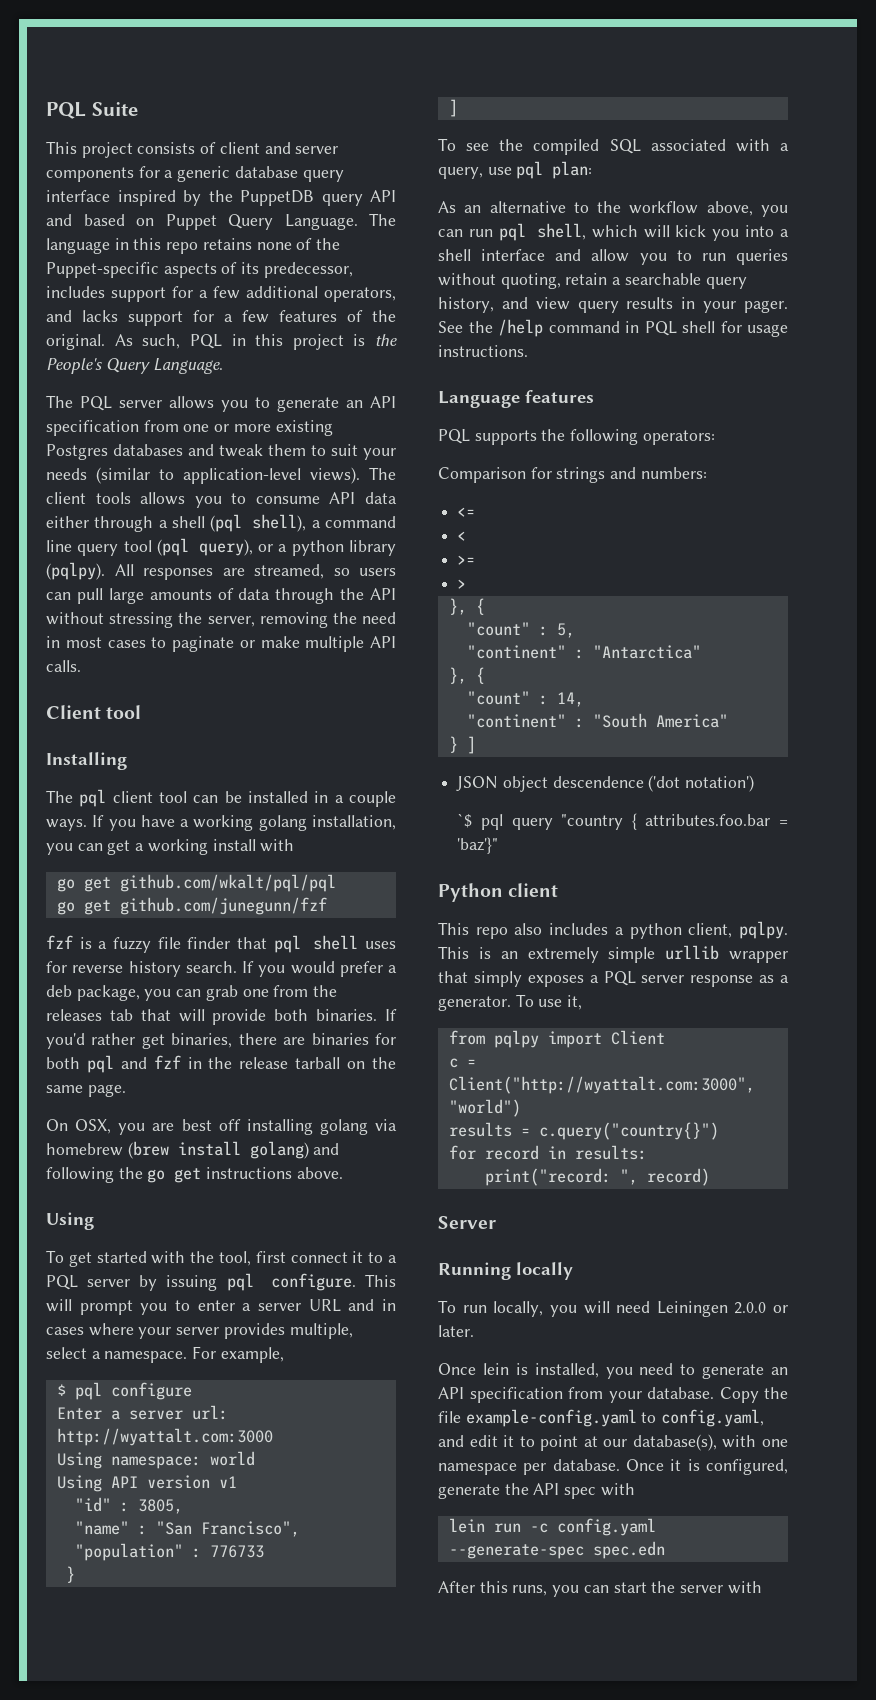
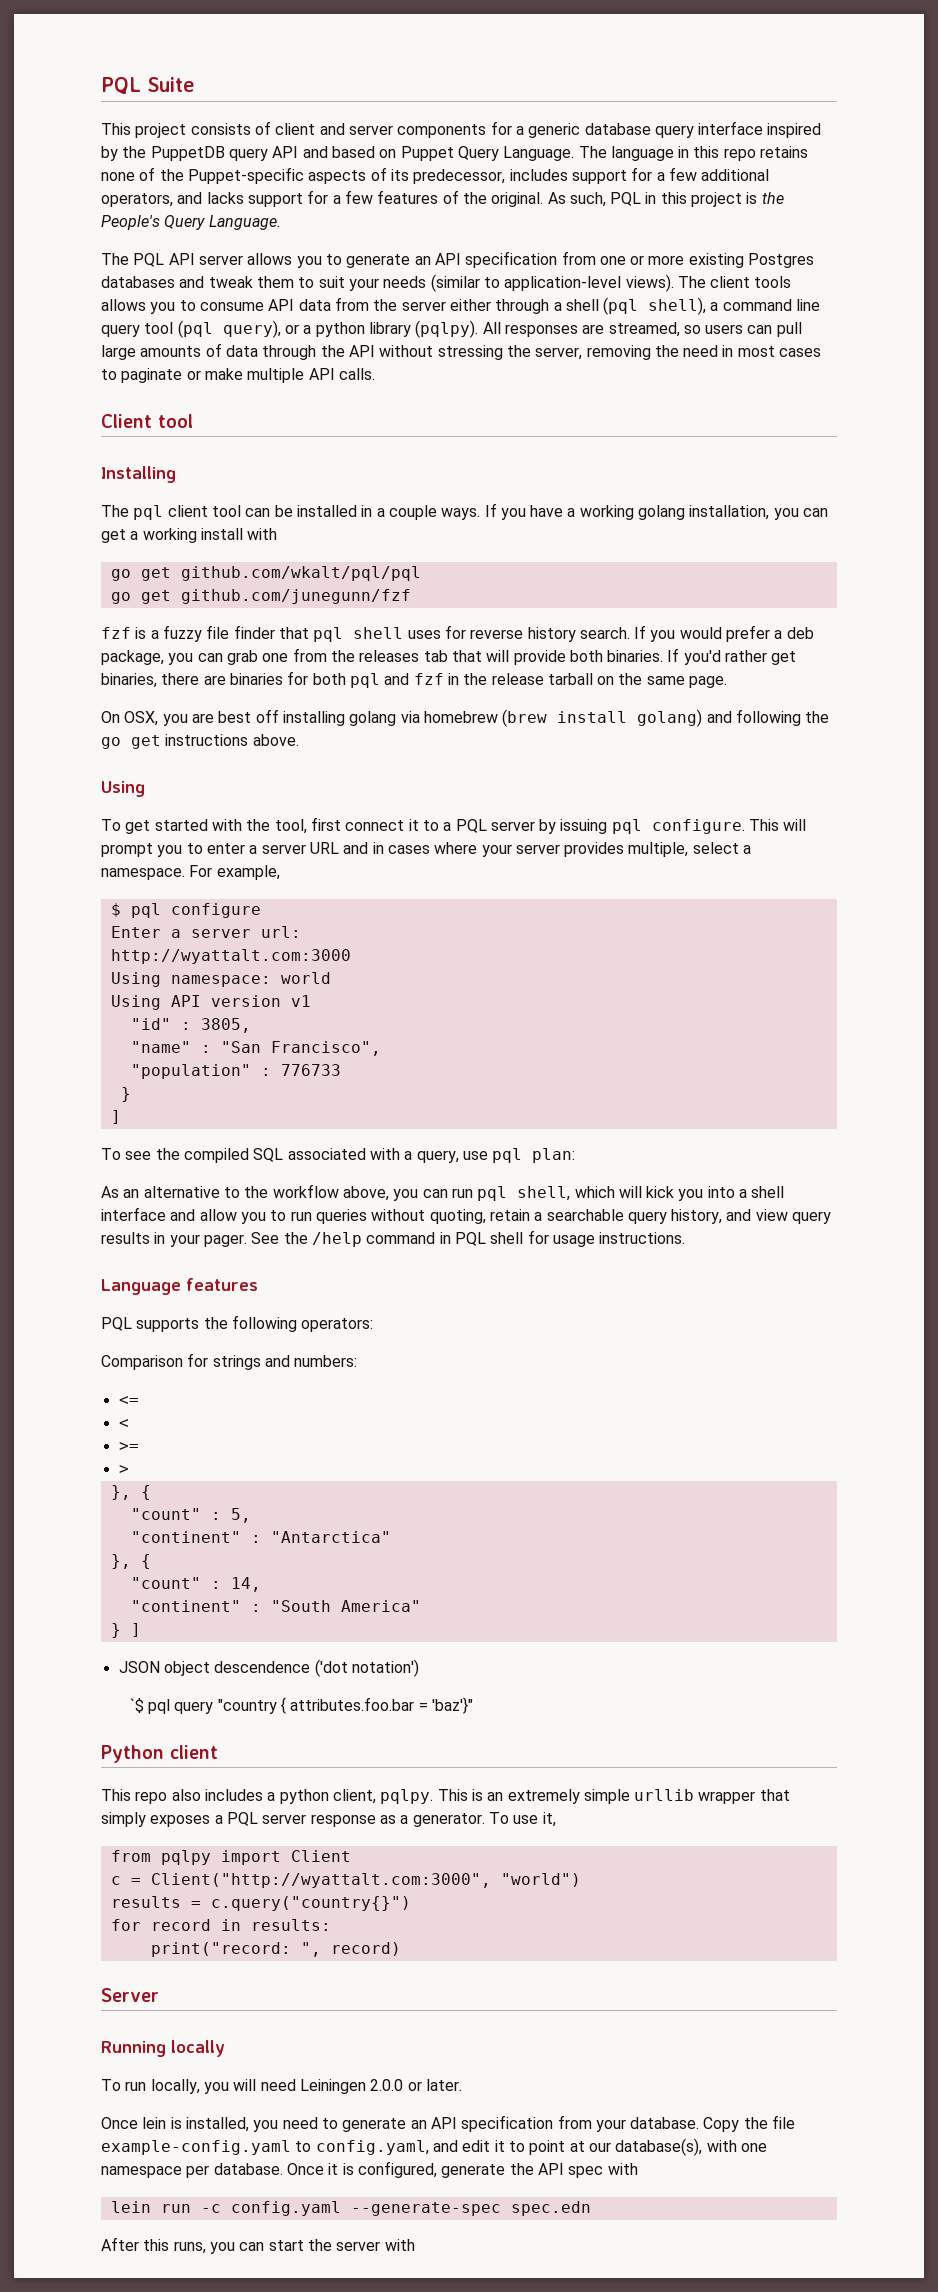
(112, 403) none -> [168,253,195,265] API
(397, 498) none -> [334,297,446,311] from the server

